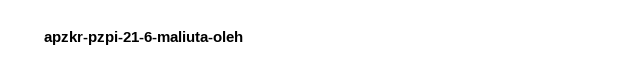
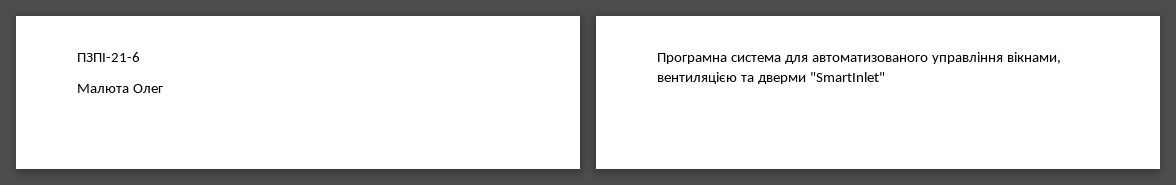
[44,31,243,45] apzkr-pzpi-21-6-maliuta-oleh -> [77,52,140,62] [77,84,164,93] [657,52,1061,64] [657,72,885,84] ПЗПІ-21-6 // Малюта Олег // Програмна система для автоматизованого управління вікнами, вентиляцією та дверми "SmartInlet"

